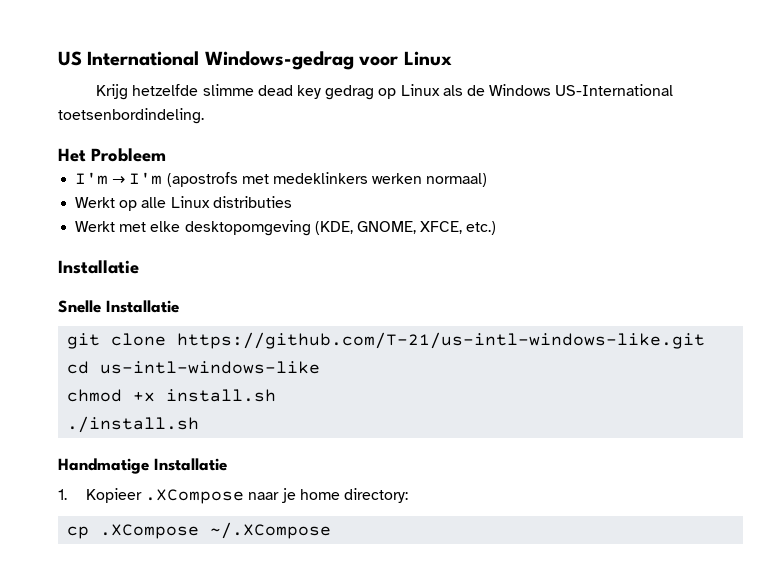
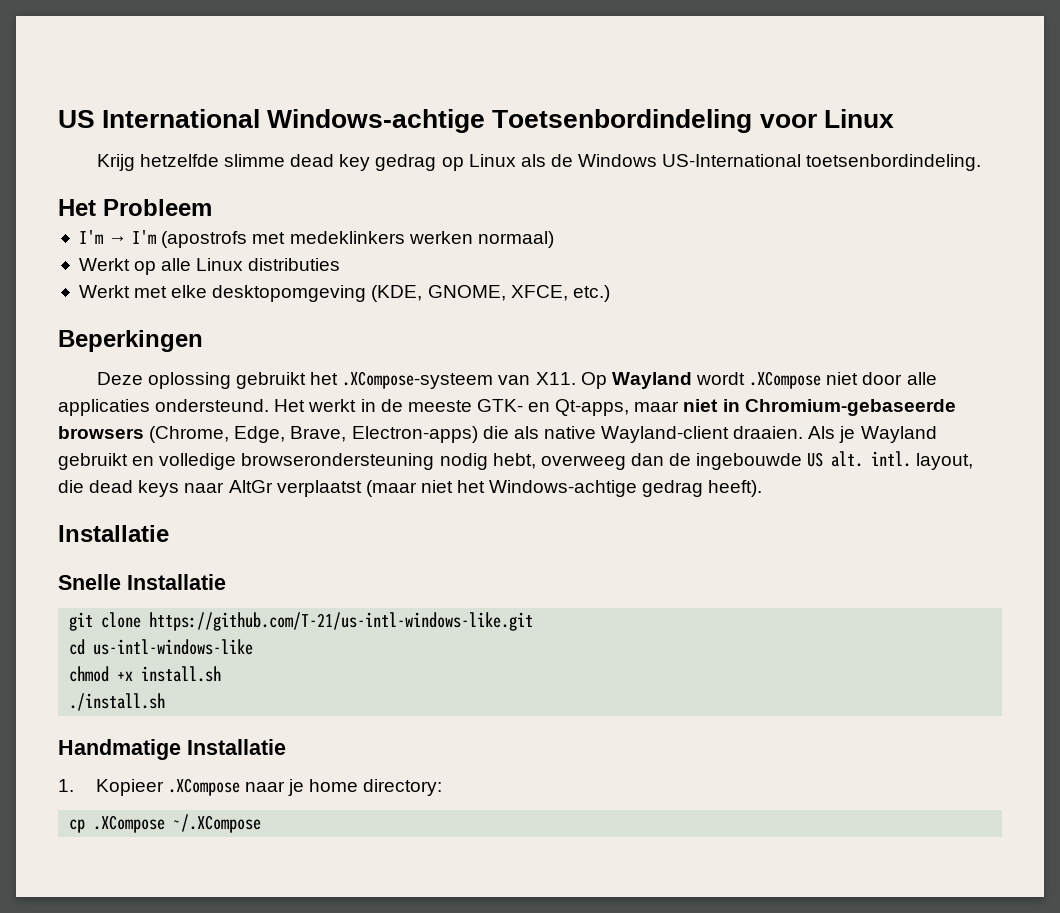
[204,51,354,70] Windows-gedrag -> [267,109,753,133] Windows-achtige Toetsenbordindeling
(497, 228) none -> [58,330,203,352] [96,371,937,389] [58,399,956,416] [58,426,937,443] [58,451,974,470] [58,480,763,497] // Beperkingen // Deze oplossing gebruikt het .XCompose-systeem van X11. Op Wayland wordt .XCompose niet door alle applicaties ondersteund. Het werkt in de meeste GTK- en Qt-apps, maar niet in Chromium-gebaseerde browsers (Chrome, Edge, Brave, Electron-apps) die als native Wayland-client draaien. Als je Wayland gebruikt en volledige browserondersteuning nodig hebt, overweeg dan de ingebouwde US alt. intl. layout, die dead keys naar AltGr verplaatst (maar niet het Windows-achtige gedrag heeft).

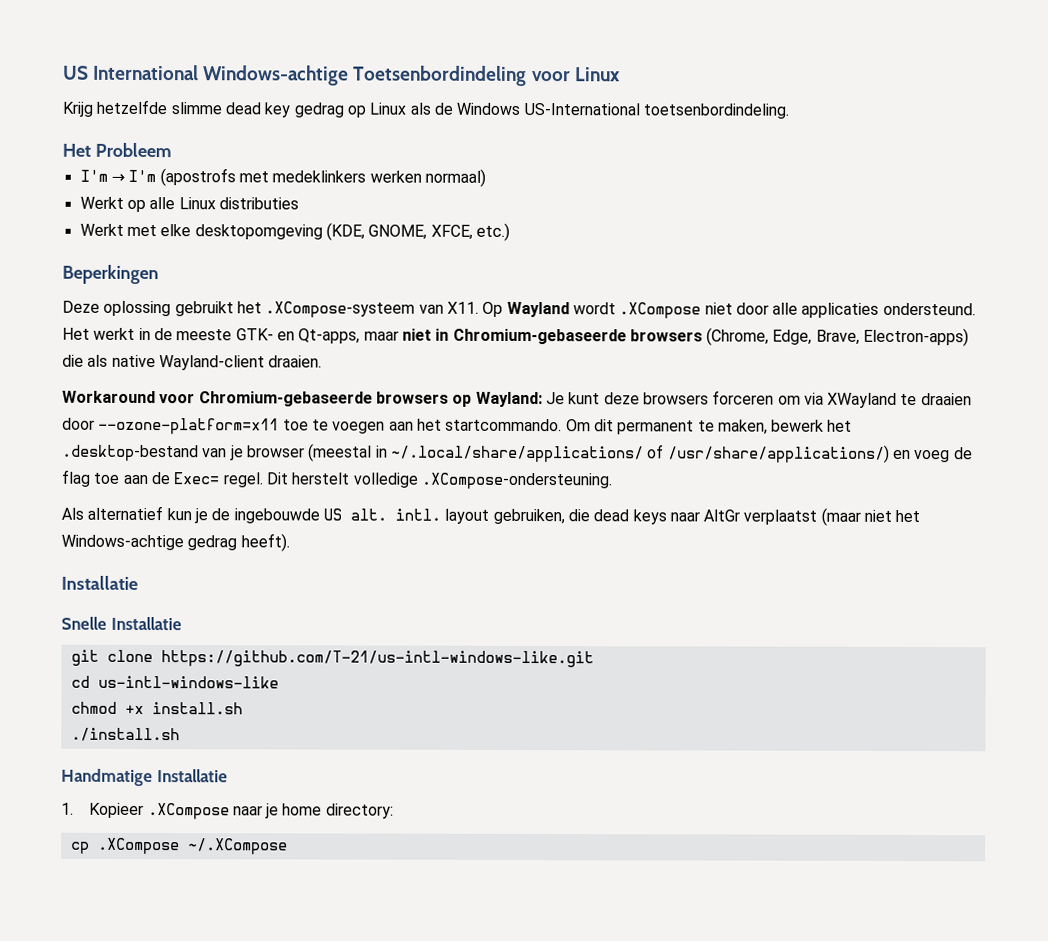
[808,426,937,443] [58,453,664,470] Als je Wayland gebruikt en volledige browserondersteuning nodig hebt, overweeg dan -> [62,390,972,408] [62,417,853,435] [62,443,973,463] [61,469,612,490] [61,505,208,524] // Workaround voor Chromium-gebaseerde browsers op Wayland: Je kunt deze browsers forceren om via XWayland te draaien door --ozone-platform=x11 toe te voegen aan het startcommando. Om dit permanent te maken, bewerk het .desktop-bestand van je browser (meestal in ~/.local/share/applications/ of /usr/share/applications/) en voeg de flag toe aan de Exec= regel. Dit herstelt volledige .XCompose-ondersteuning. // Als alternatief kun je
[916,453,974,470] layout, -> [444,508,565,525] layout gebruiken,

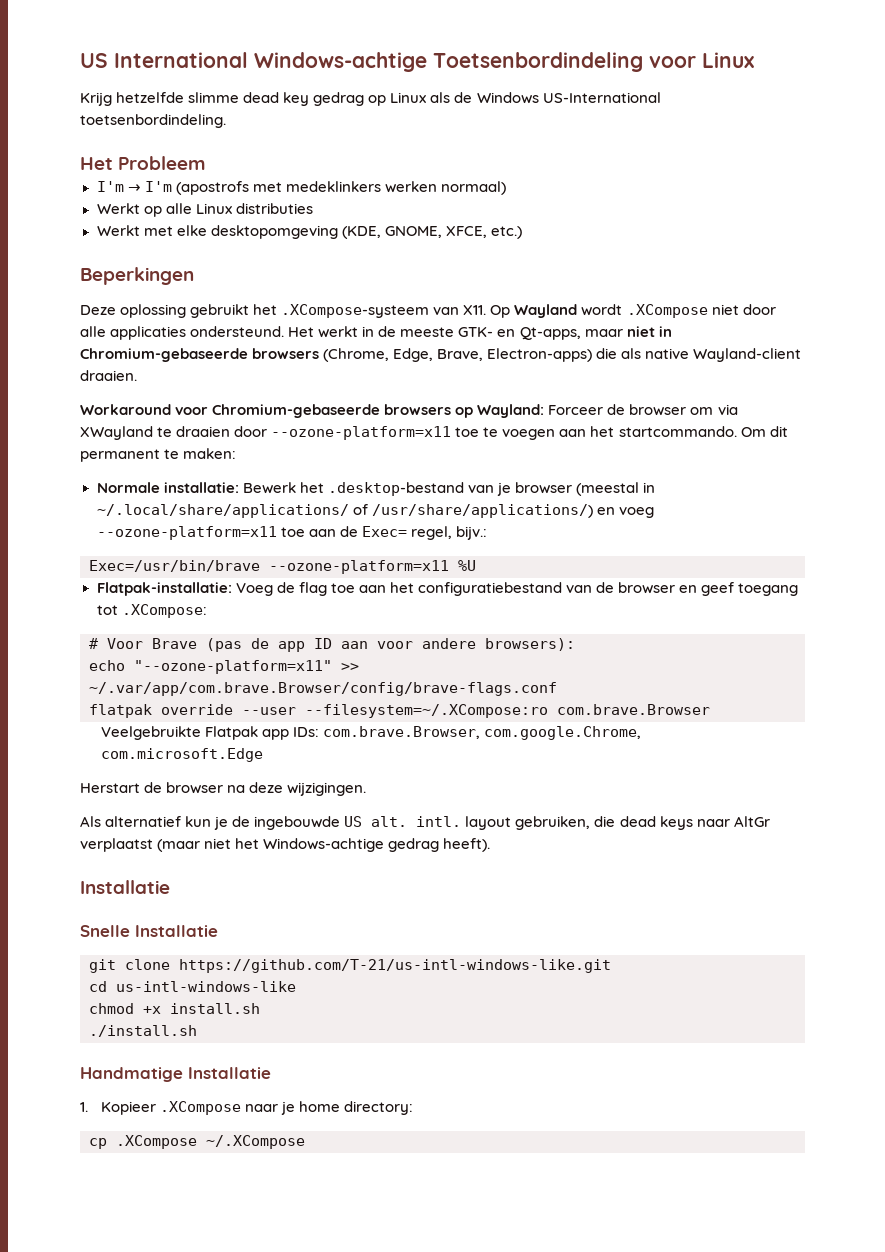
[545,390,775,405] Je kunt deze browsers forceren -> [548,404,687,416] Forceer de browser
[717,419,825,435] maken, bewerk -> [183,448,237,459] [96,482,296,494] maken: // Normale installatie: Bewerk
[953,447,973,460] [61,469,612,490] de flag toe aan de Exec= regel. Dit herstelt volledige .XCompose-ondersteuning. -> [96,526,487,540] [89,560,476,574] [96,582,799,596] [96,604,207,618] [89,638,575,652] [89,660,359,674] [89,682,557,696] [89,704,710,718] [100,726,641,740] [100,748,263,762] [80,782,367,796] --ozone-platform=x11 toe aan de Exec= regel, bijv.: // Exec=/usr/bin/brave --ozone-platform=x11 %U // Flatpak-installatie: Voeg de flag toe aan het configuratiebestand van de browser en geef toegang tot .XCompose: // # Voor Brave (pas de app ID aan voor andere browsers): // echo "--ozone-platform=x11" >> ~/.var/app/com.brave.Browser/config/brave-flags.conf // flatpak override --user --filesystem=~/.XCompose:ro com.brave.Browser // Veelgebruikte Flatpak app IDs: com.brave.Browser, com.google.Chrome, com.microsoft.Edge // Herstart de browser na deze wijzigingen.

